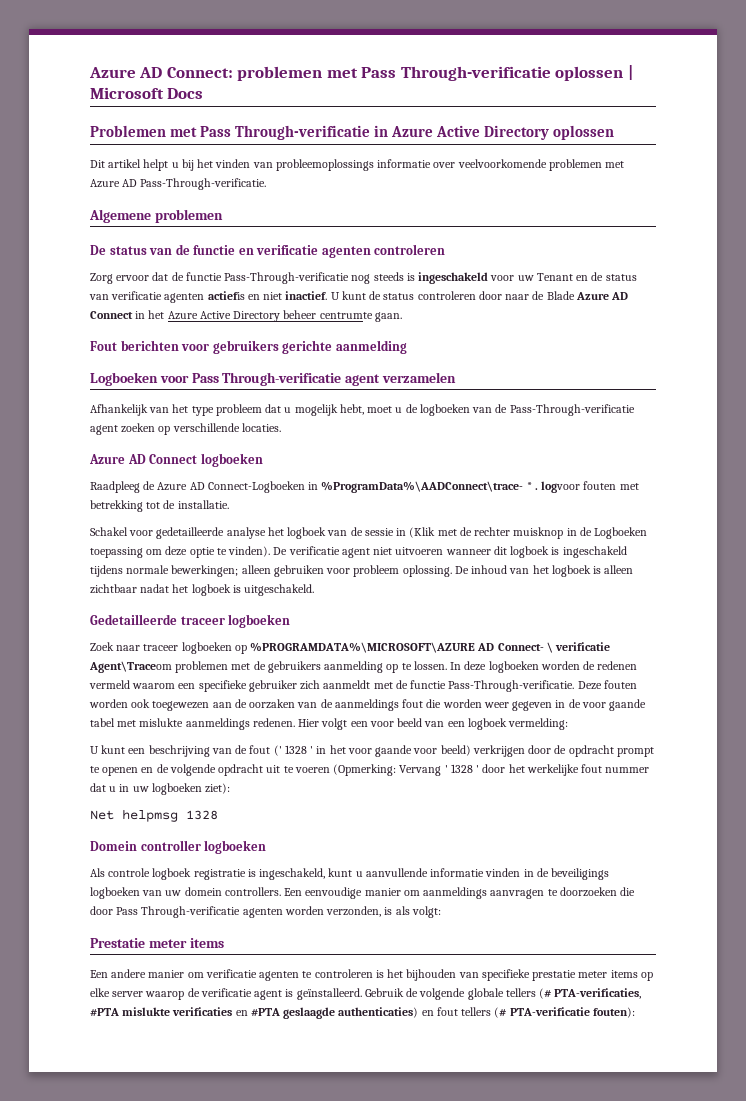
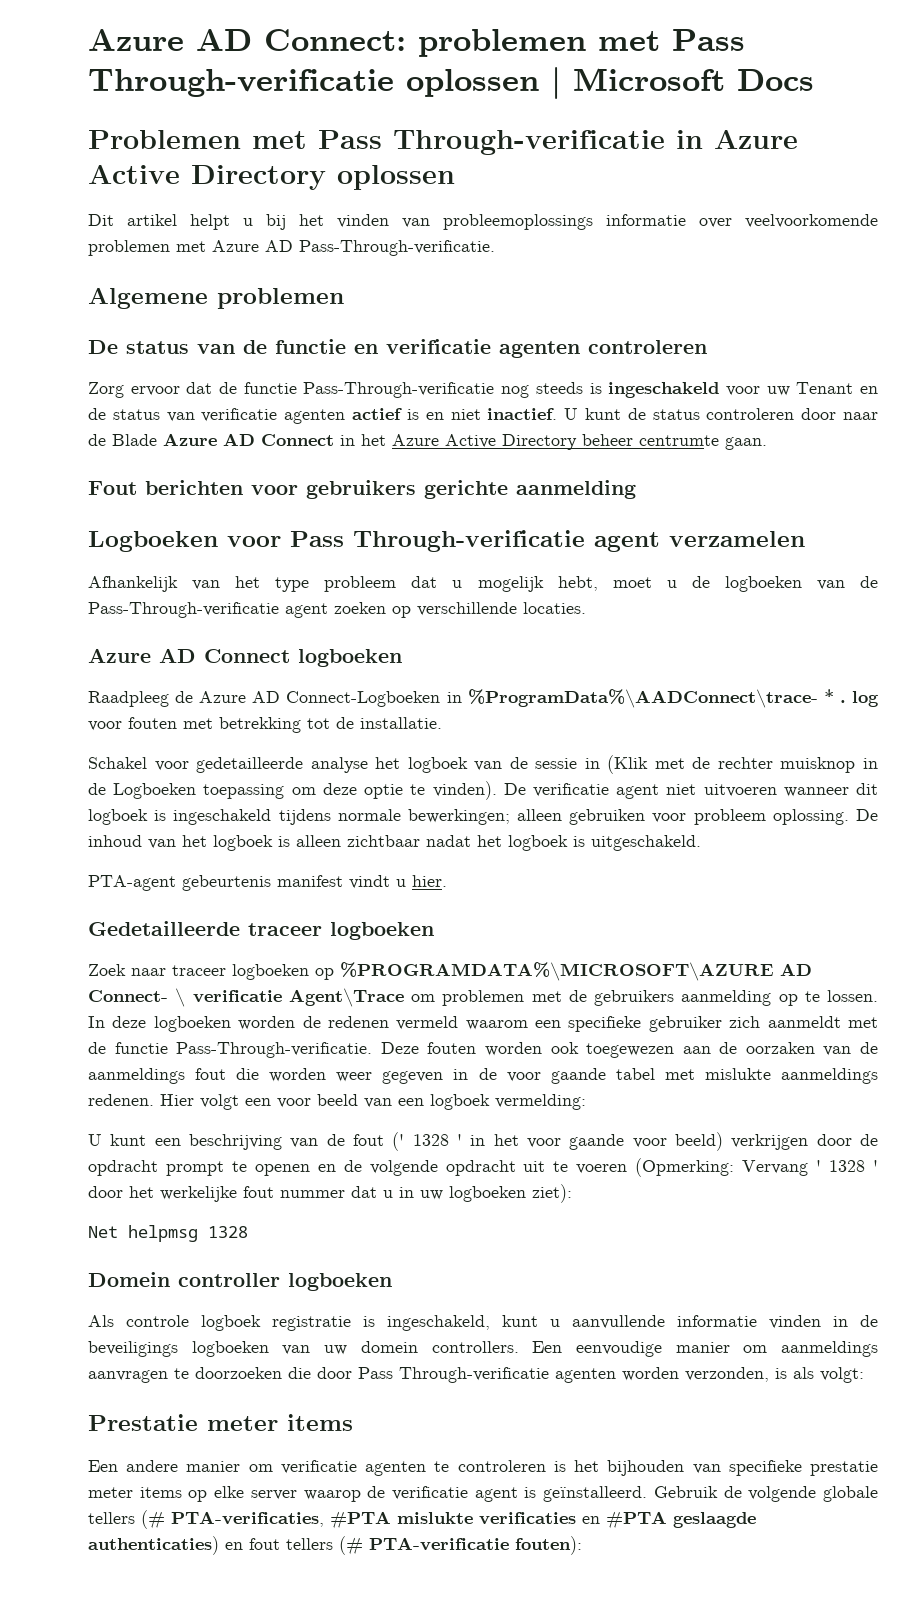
[207,291,245,300] actiefis -> [352,408,419,420] actief is
[541,481,581,493] logvoor -> [851,691,879,707] [88,721,122,731] log voor
(315, 590) none -> [88,875,447,891] // PTA-agent gebeurtenis manifest vindt u hier.
[89,661,172,673] Agent\Traceom -> [288,988,435,1007] Agent\Trace om

